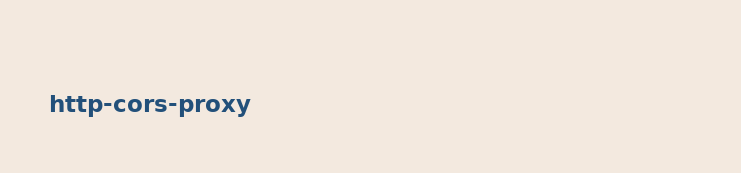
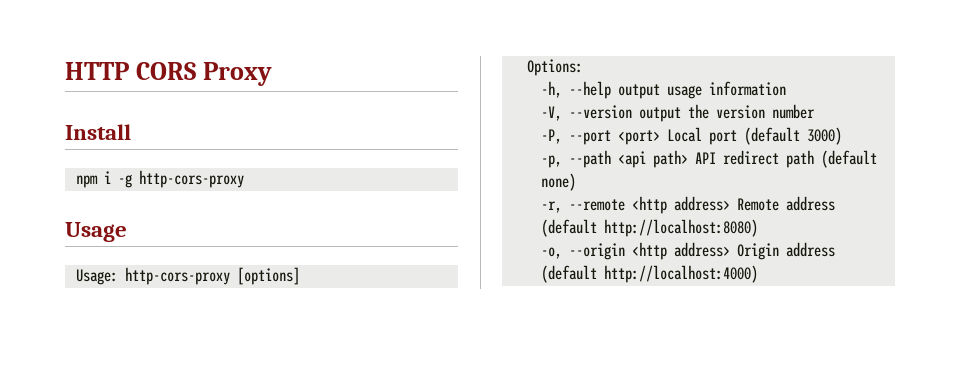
[49,95,251,117] http-cors-proxy -> [65,62,273,86] [65,124,131,140] [75,170,244,188] [65,222,127,242] [75,267,300,285] [526,59,583,76] [540,81,786,99] [540,104,815,122] [540,127,842,145] [540,150,877,168] [540,173,576,191] [540,196,835,214] [540,219,758,237] [540,242,835,260] [540,265,758,283] HTTP CORS Proxy // Install // npm i -g http-cors-proxy // Usage // Usage: http-cors-proxy [options] // Options: // -h, --help output usage information // -V, --version output the version number // -P, --port <port> Local port (default 3000) // -p, --path <api path> API redirect path (default none) // -r, --remote <http address> Remote address (default http://localhost:8080) // -o, --origin <http address> Origin address (default http://localhost:4000)

